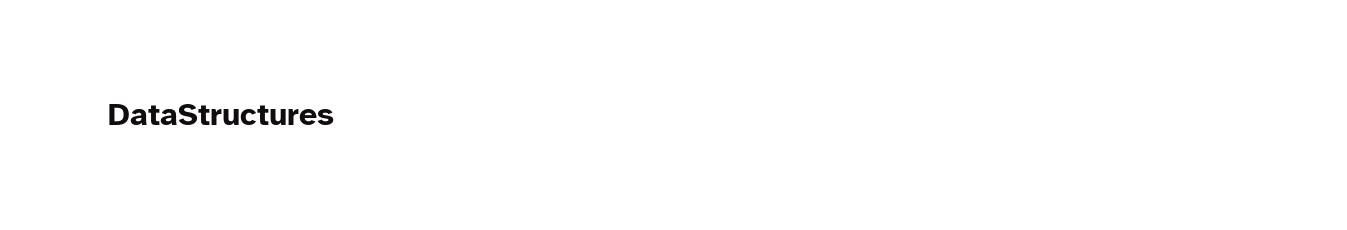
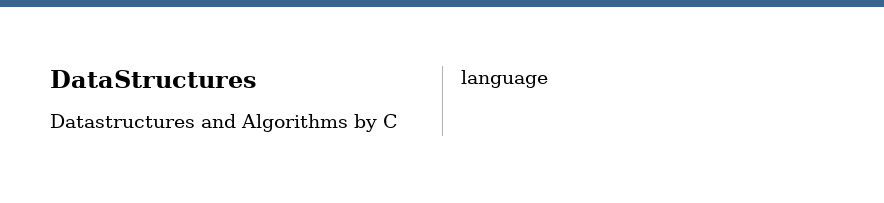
(334, 114) none -> [50,114,398,132] [461,70,548,88] // Datastructures and Algorithms by C language

